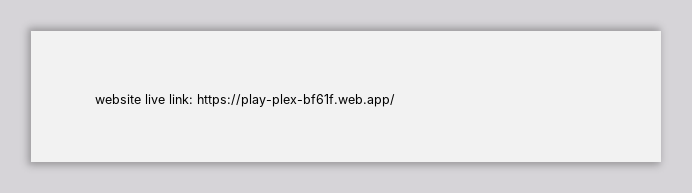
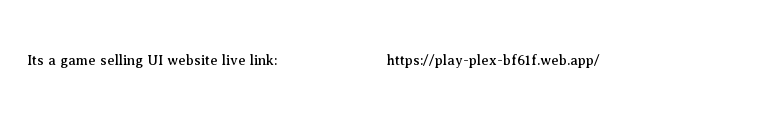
(95, 99) none -> [27,54,163,68] Its a game selling UI

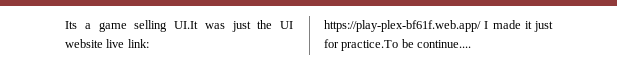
(143, 61) none -> [174,20,273,32] UI.It was just the
(600, 61) none -> [484,20,553,32] [324,39,472,51] I made it just for practice.To be continue....

